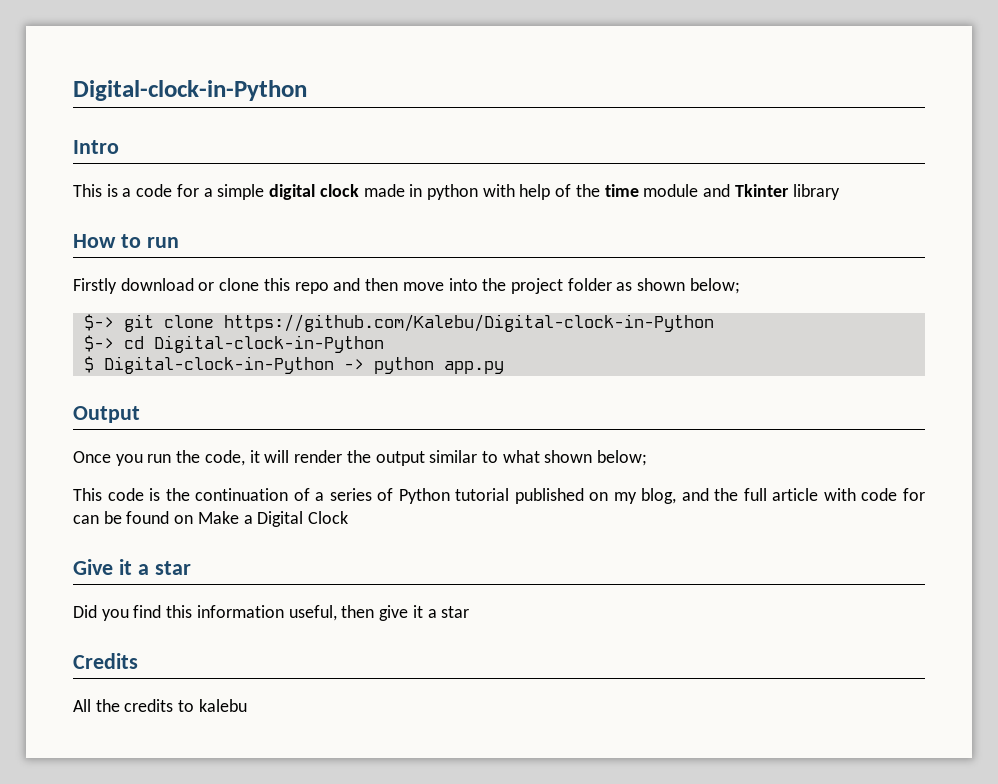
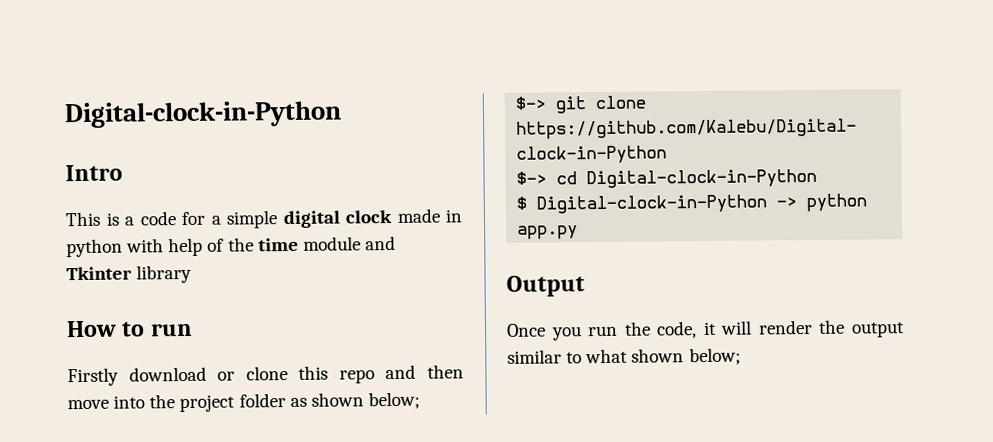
[73,488,925,504] [73,511,349,527] [73,559,191,575] [73,605,470,621] [73,653,138,669] [73,699,247,712] // This code is the continuation of a series of Python tutorial published on my blog, and the full article with code for can be found on Make a Digital Clock // Give it a star // Did you find this information useful, then give it a star // Credits // All the credits to kalebu -> (741, 356) none

